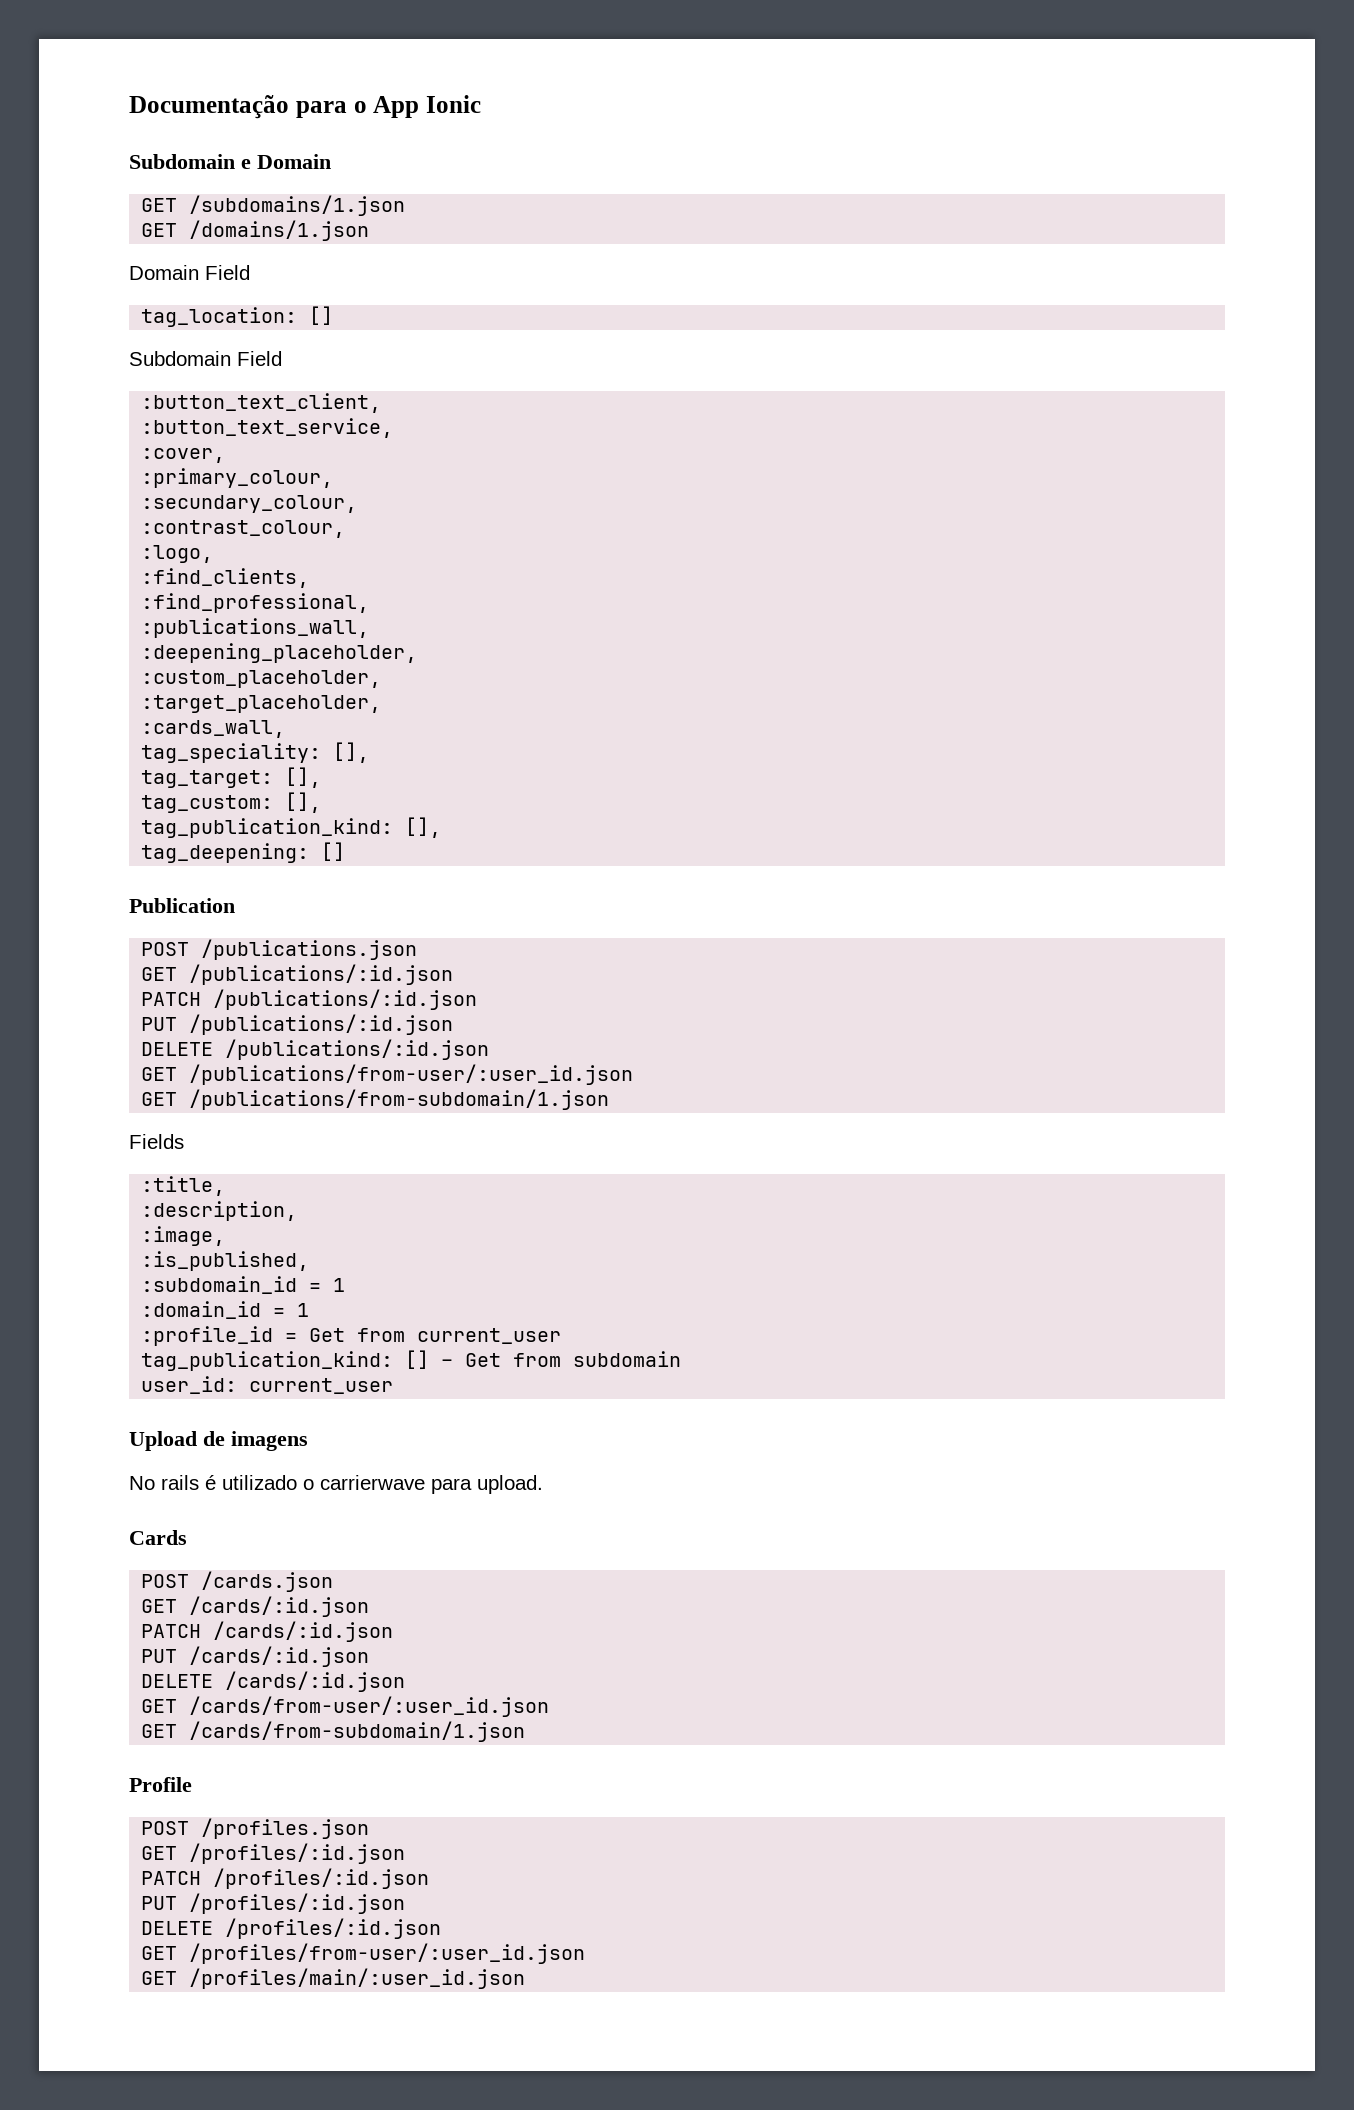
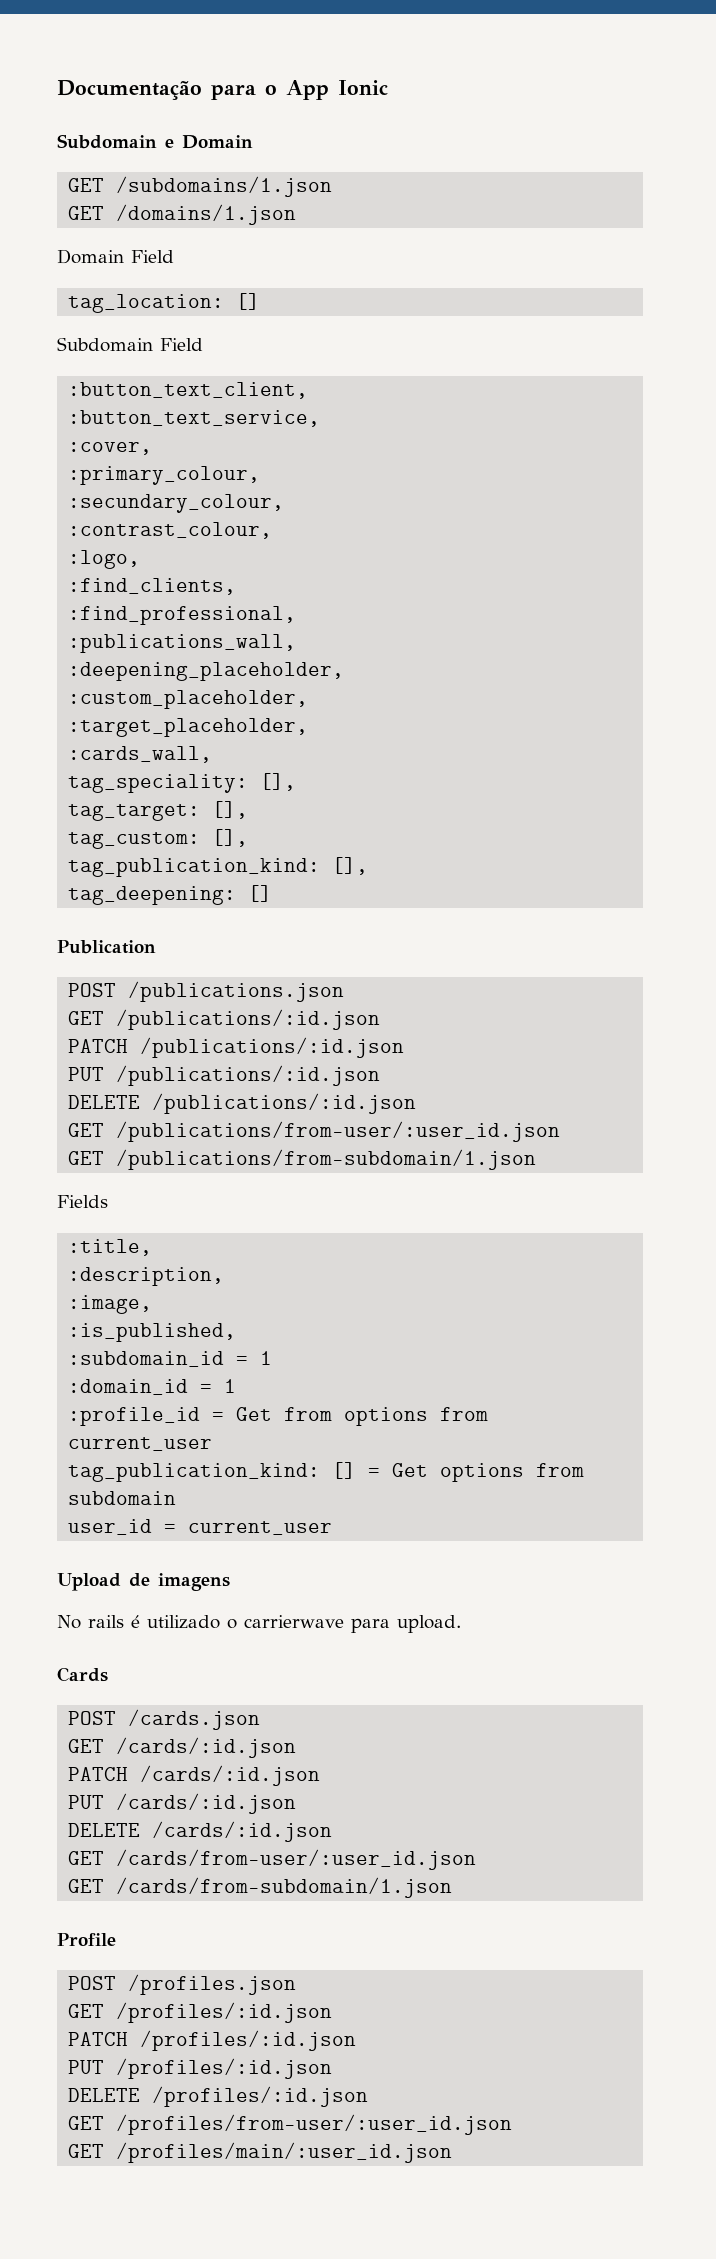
(406, 1335) none -> [344,1407,489,1426] options from
[441,1353,502,1367] – Get -> [368,1463,525,1482] = Get options
[141,1376,238,1394] user_id: -> [68,1519,177,1535] user_id =

